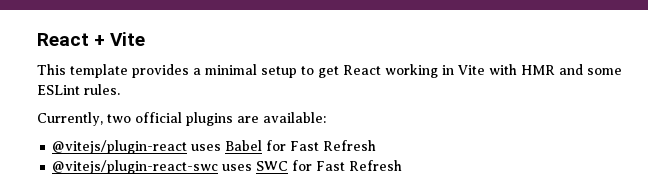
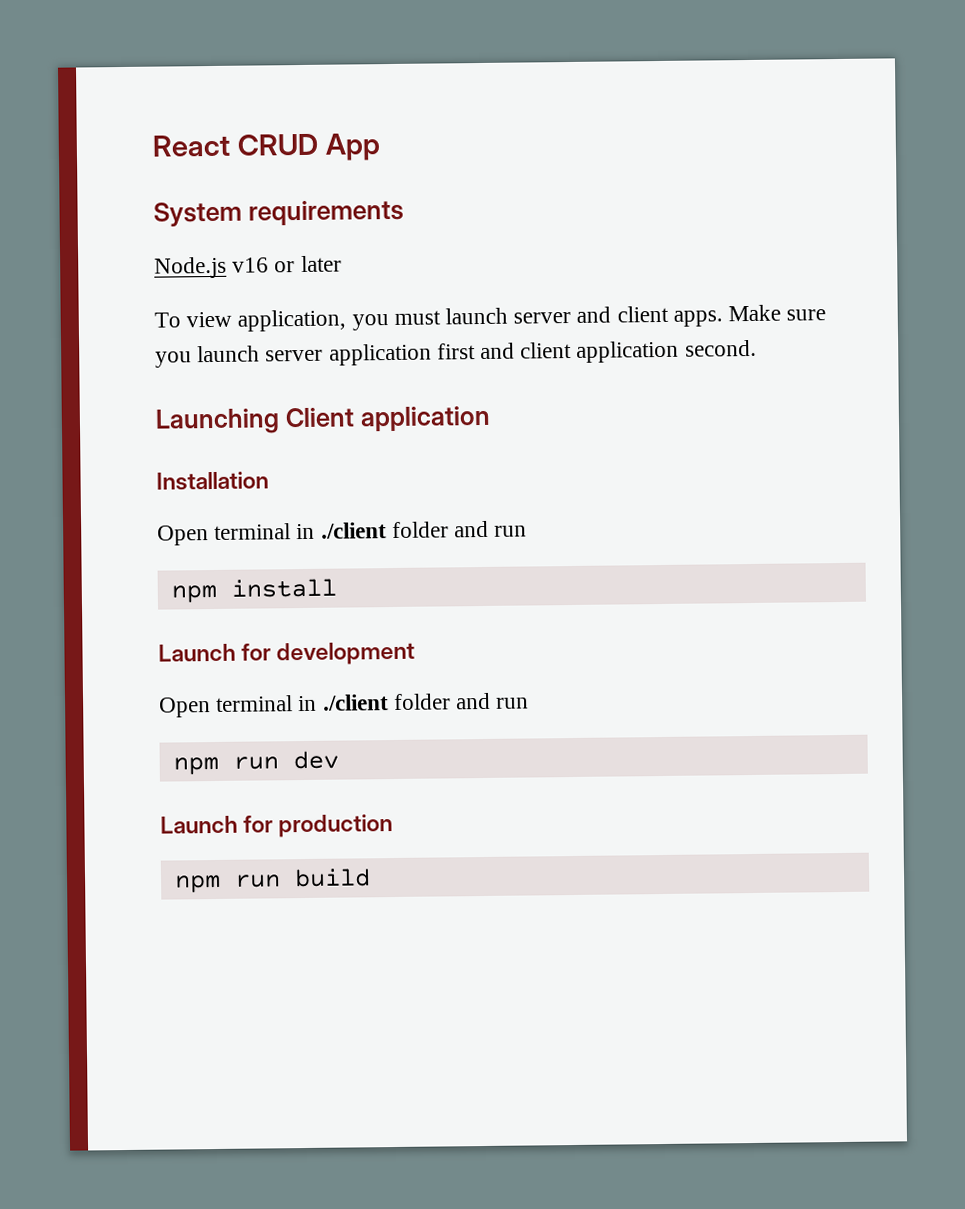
[37,32,146,46] [37,64,622,78] [37,84,120,95] [37,112,326,126] [52,140,377,154] [52,160,403,174] React + Vite // This template provides a minimal setup to get React working in Vite with HMR and some ESLint rules. // Currently, two official plugins are available: // @vitejs/plugin-react uses Babel for Fast Refresh // @vitejs/plugin-react-swc uses SWC for Fast Refresh -> [152,133,381,161] [153,199,404,227] [154,255,342,279] [154,304,827,332] [155,339,757,368] [155,405,491,435] [156,471,269,491] [157,520,528,546] [170,578,337,603] [158,641,416,666] [159,692,530,718] [172,750,339,775] [160,814,394,838] [174,868,371,893] React CRUD App // System requirements // Node.js v16 or later // To view application, you must launch server and client apps. Make sure you launch server application first and client application second. // Launching Client application // Installation // Open terminal in ./client folder and run // npm install // Launch for development // Open terminal in ./client folder and run // npm run dev // Launch for production // npm run build

